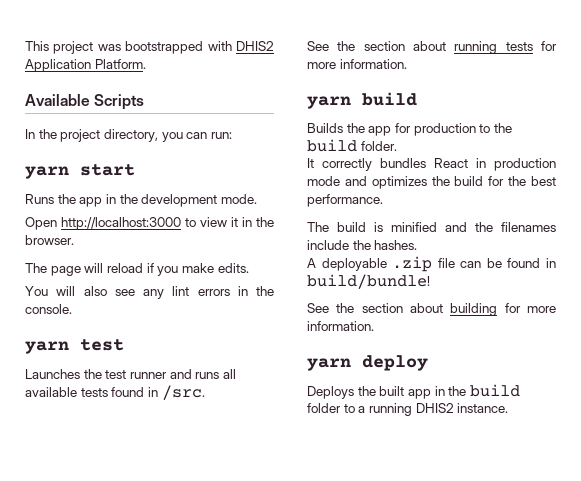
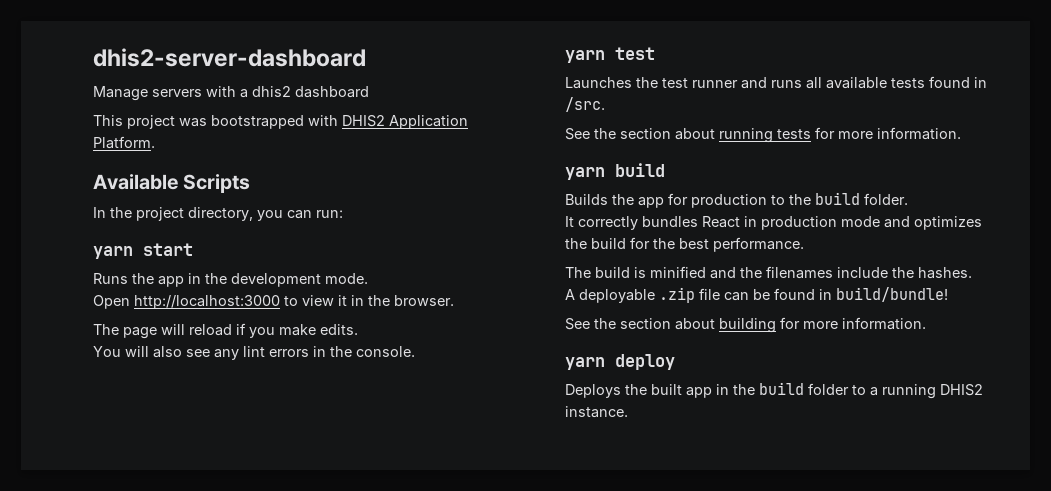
(25, 46) none -> [93,48,366,67] [93,86,369,101] dhis2-server-dashboard // Manage servers with a dhis2 dashboard //

